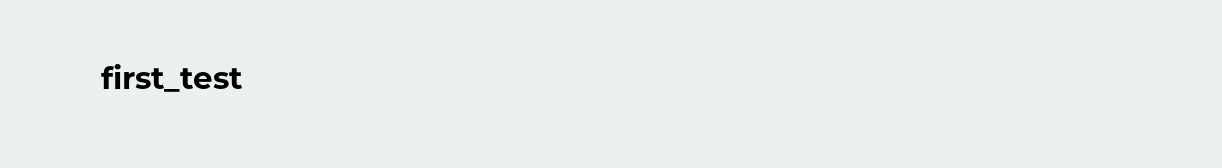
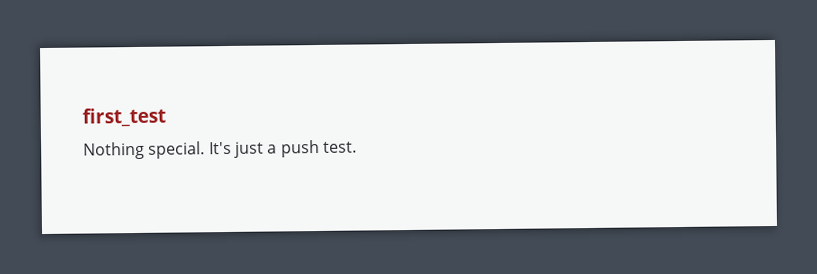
(242, 78) none -> [83,139,357,160] // Nothing special. It's just a push test.

